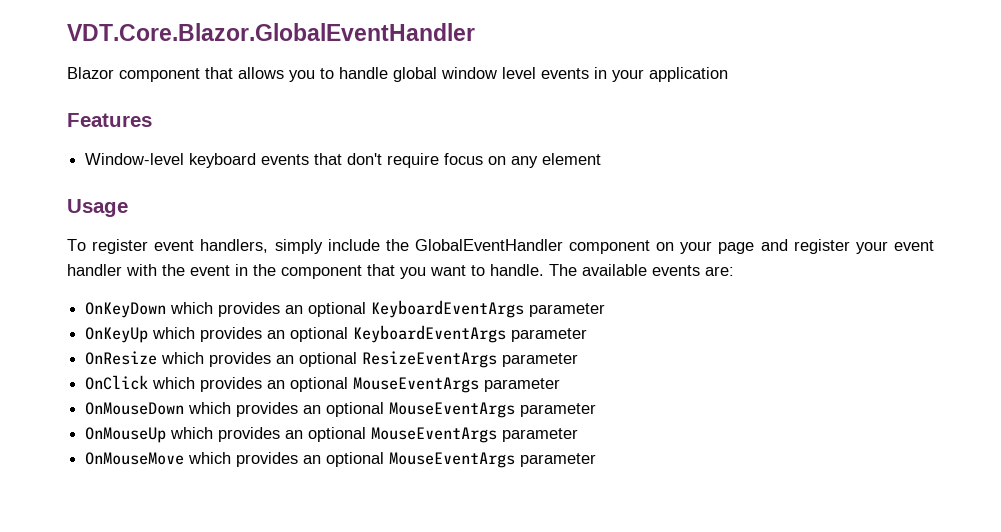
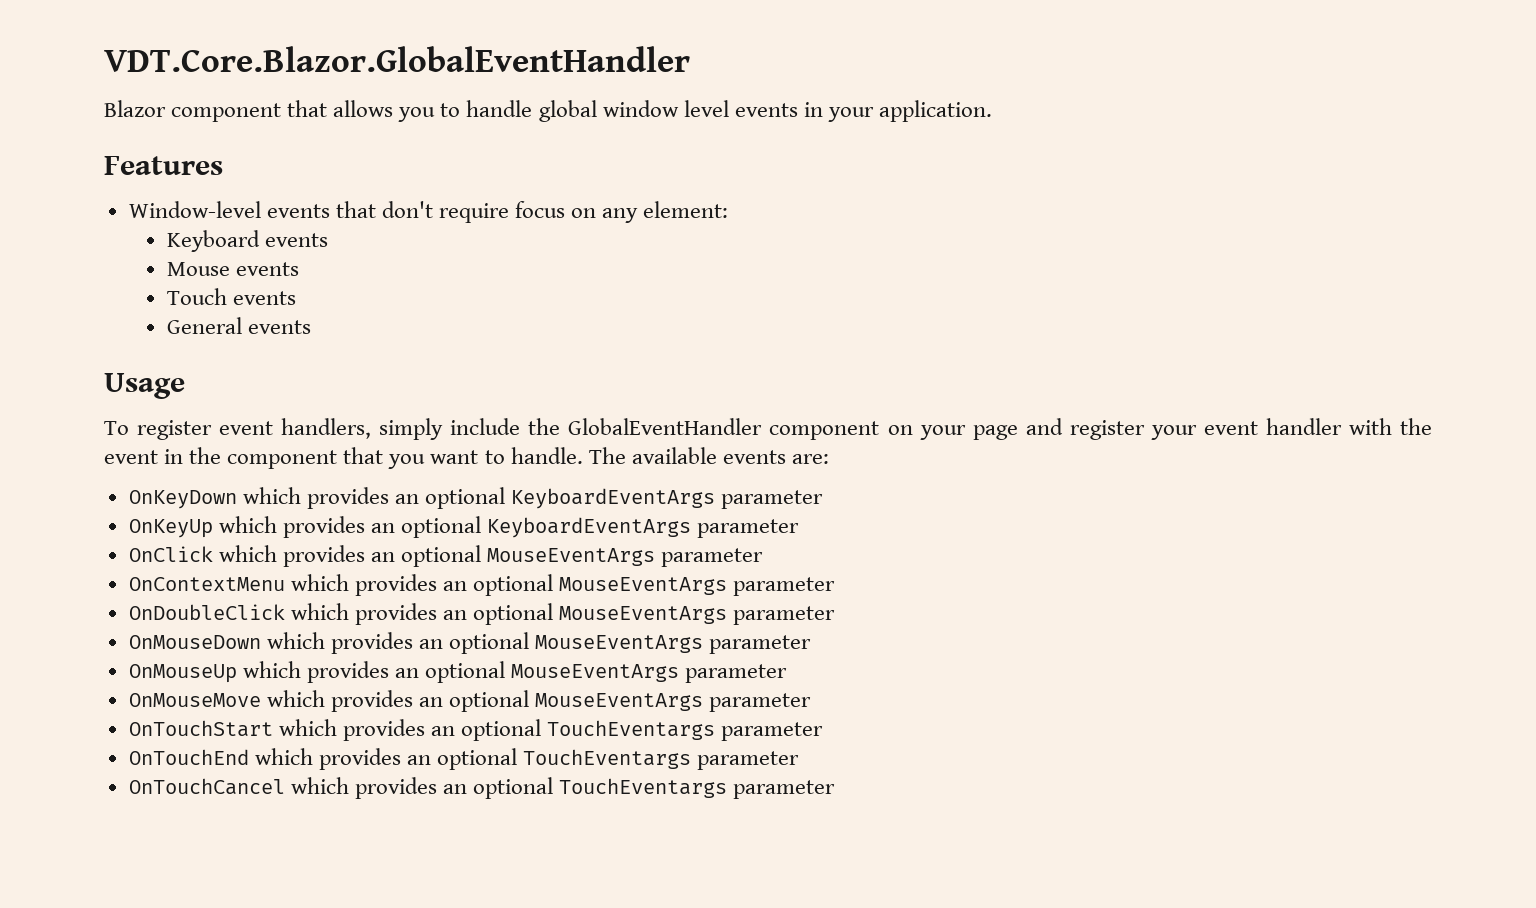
[649,67,728,82] application -> [878,100,992,122] application.
[189,153,257,168] keyboard -> (261, 209) none
[542,153,602,165] element -> [643,201,729,218] [166,230,328,252] [166,262,299,276] [166,288,296,305] [166,317,311,334] element: // Keyboard events // Mouse events // Touch events // General events
[85,351,579,368] [85,375,149,390] OnResize which provides an optional ResizeEventArgs parameter // OnClick -> [128,545,764,567] [128,574,836,596] [128,604,285,620] OnClick which provides an optional MouseEventArgs parameter // OnContextMenu which provides an optional MouseEventArgs parameter // OnDoubleClick
(597, 460) none -> [128,719,824,741] [128,748,800,770] [128,777,836,799] // OnTouchStart which provides an optional TouchEventargs parameter // OnTouchEnd which provides an optional TouchEventargs parameter // OnTouchCancel which provides an optional TouchEventargs parameter

